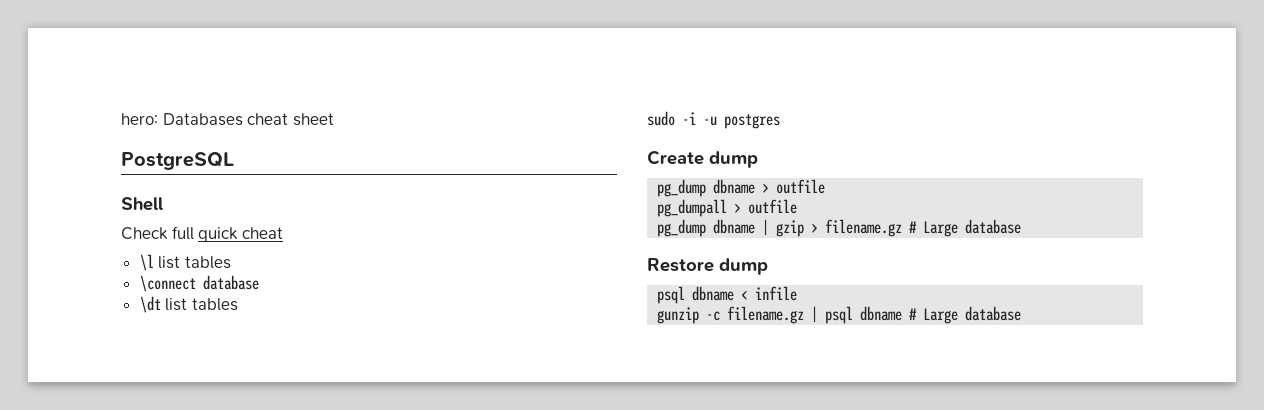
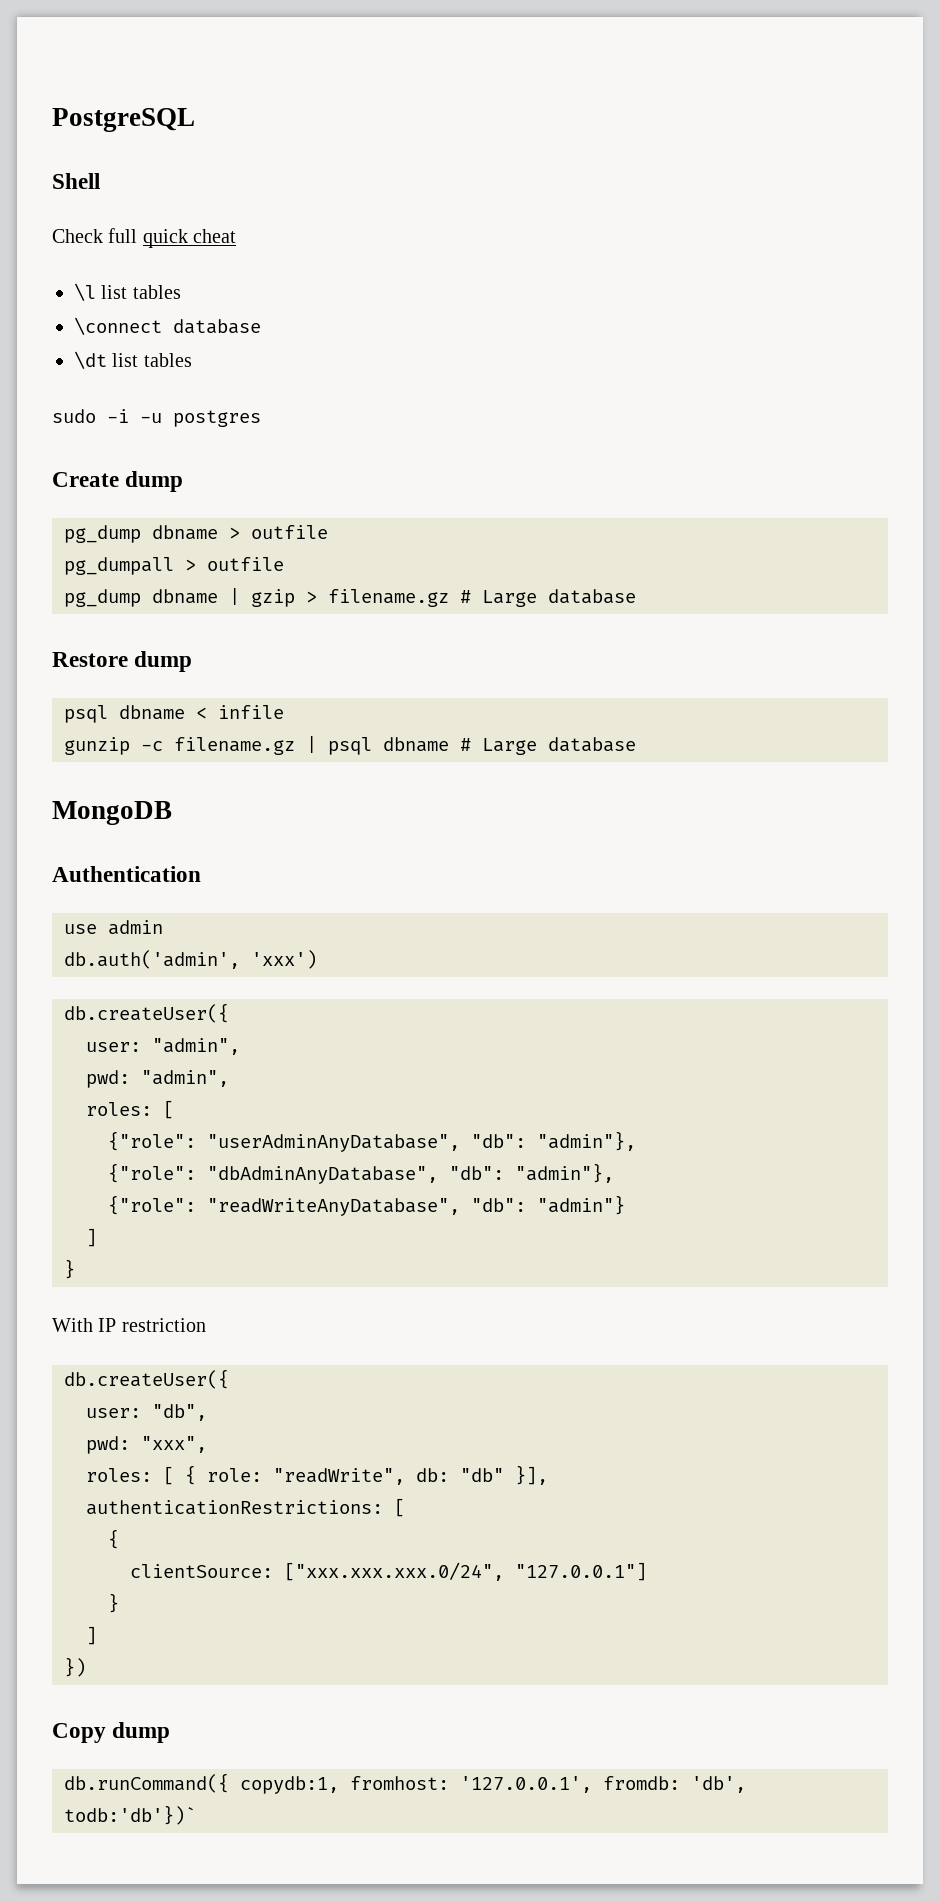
[121,113,334,126] hero: Databases cheat sheet // -> (52, 120) none
(1022, 313) none -> [52,801,172,825] [52,866,201,882] [64,920,163,935] [64,950,317,969] [64,1003,229,1023] [86,1038,240,1055] [86,1070,229,1088] [86,1100,174,1119] [108,1131,636,1152] [108,1163,614,1184] [108,1195,625,1216] [86,1228,97,1247] [64,1259,75,1279] [52,1318,206,1332] [64,1369,229,1389] [86,1404,207,1421] [86,1436,207,1454] [86,1465,548,1485] [86,1498,405,1517] [108,1529,119,1549] [130,1562,647,1581] [108,1593,119,1613] [86,1626,97,1645] [64,1657,86,1677] [52,1722,171,1743] [64,1773,746,1794] [64,1805,196,1825] // MongoDB // Authentication // use admin // db.auth('admin', 'xxx') // db.createUser({ // user: "admin", // pwd: "admin", // roles: [ // {"role": "userAdminAnyDatabase", "db": "admin"}, // {"role": "dbAdminAnyDatabase", "db": "admin"}, // {"role": "readWriteAnyDatabase", "db": "admin"} // ] // } // With IP restriction // db.createUser({ // user: "db", // pwd: "xxx", // roles: [ { role: "readWrite", db: "db" }], // authenticationRestrictions: [ // { // clientSource: ["xxx.xxx.xxx.0/24", "127.0.0.1"] // } // ] // }) // Copy dump // db.runCommand({ copydb:1, fromhost: '127.0.0.1', fromdb: 'db', todb:'db'})`

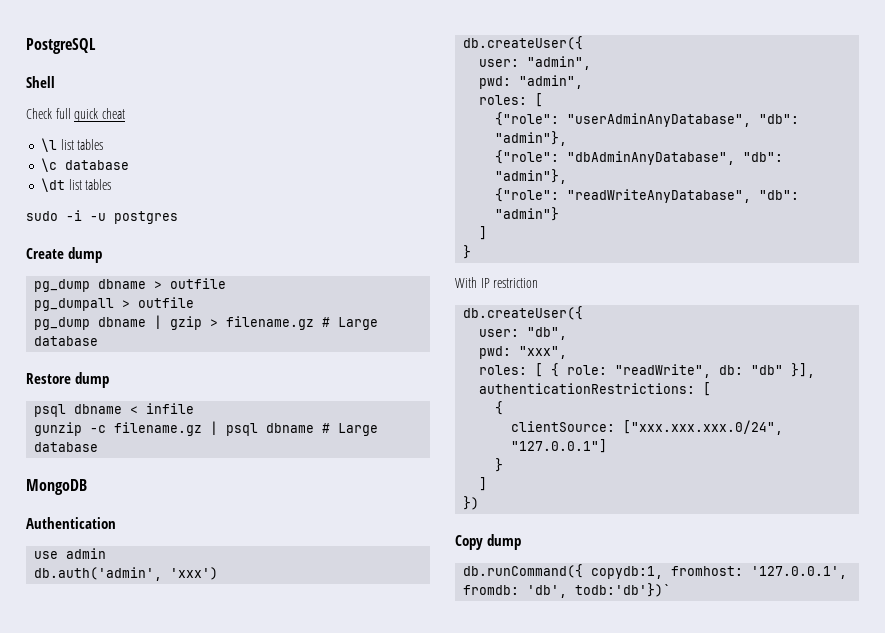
[74,317,162,335] \connect -> [40,158,57,172] \c

